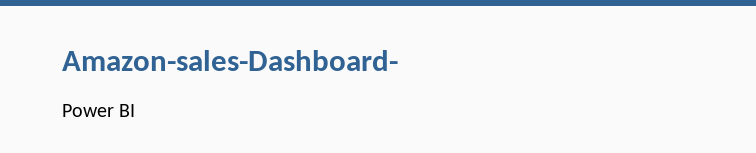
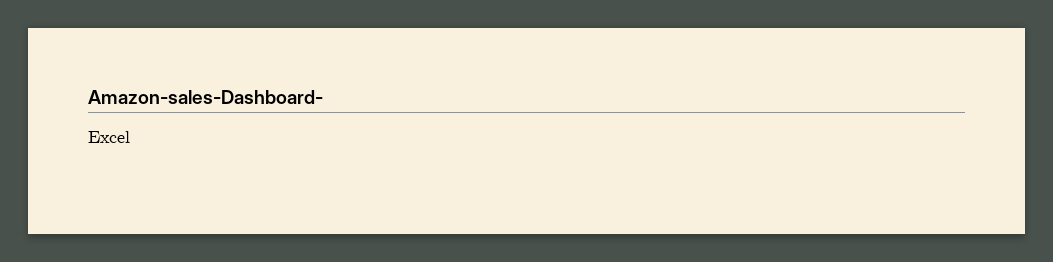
[62,104,136,117] Power BI -> [88,131,130,143] Excel

